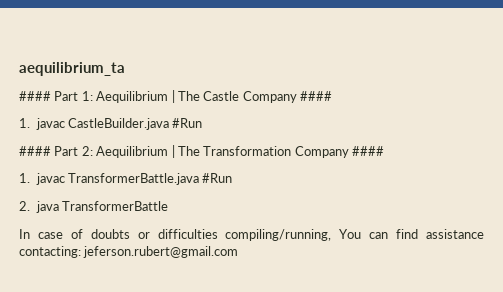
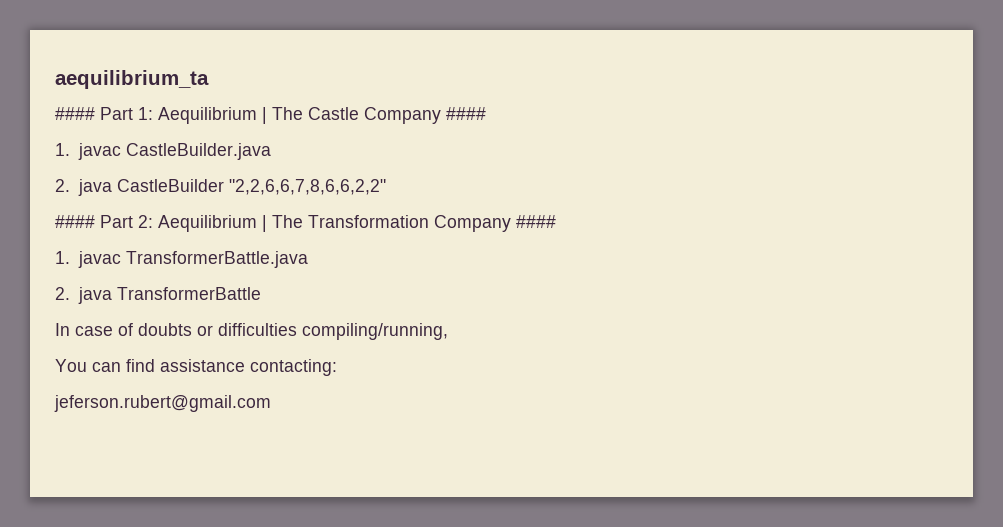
[172,118,203,128] #Run -> [55,179,386,196] // 2. java CastleBuilder "2,2,6,6,7,8,6,6,2,2"
[202,173,233,183] #Run -> (308, 259) none
(332, 235) none -> (448, 331) //
(81, 252) none -> (337, 367) //

